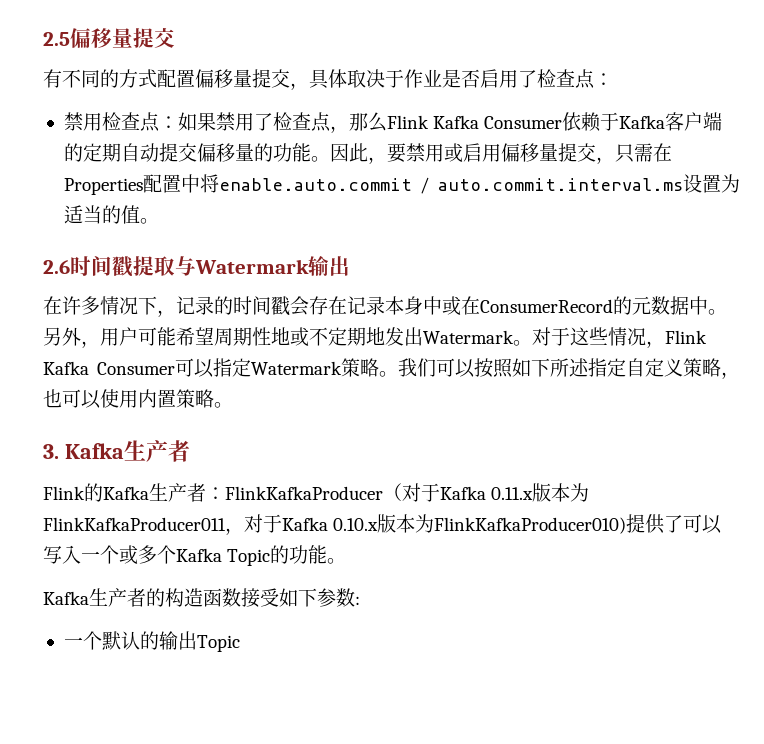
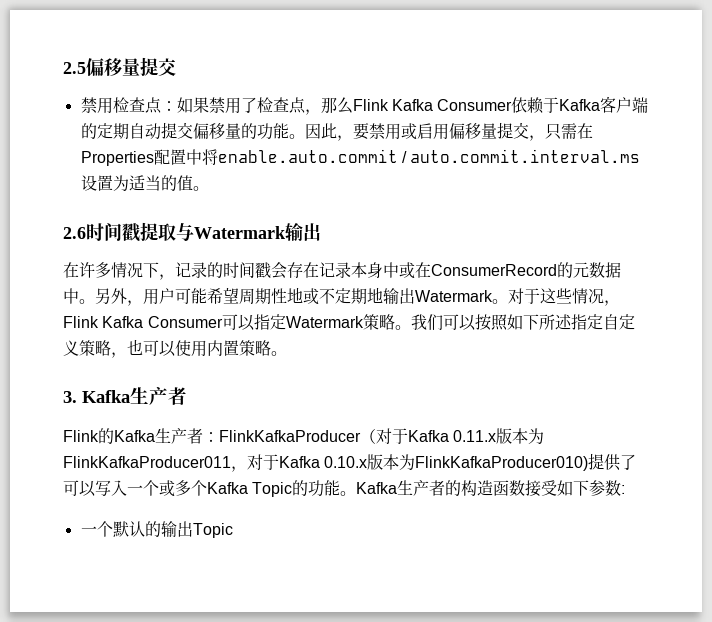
[43,69,613,90] // 有不同的方式配置偏移量提交，具体取决于作业是否启用了检查点： -> (176, 67) none
[385,327,404,346] 发 -> [383,288,399,304] 输
(347, 561) // -> (357, 493) none

